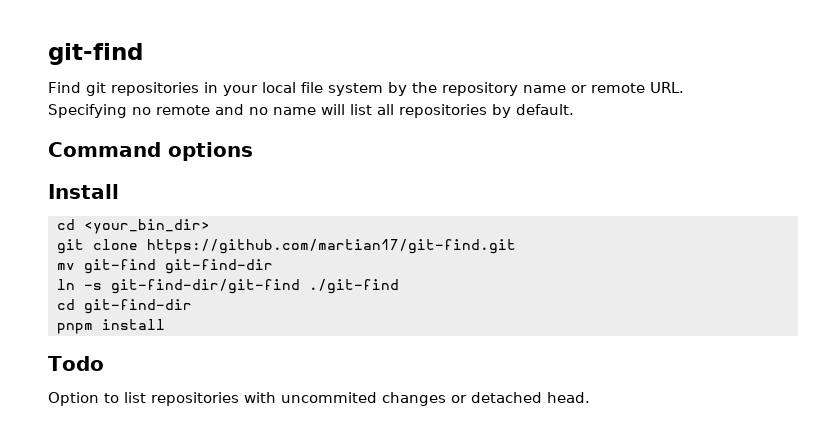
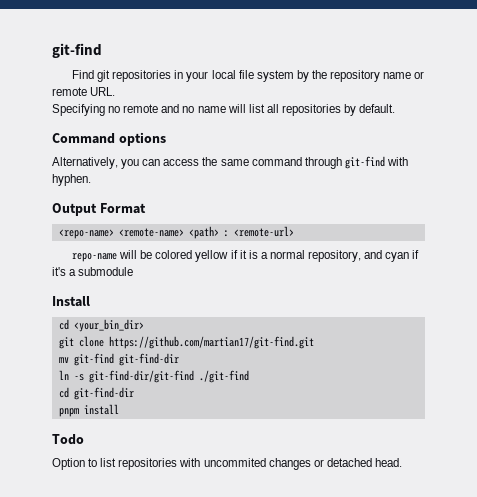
(253, 151) none -> [52,156,408,169] [52,174,91,186] [52,203,146,216] [58,226,294,239] [72,250,420,262] [52,267,134,276] // Alternatively, you can access the same command through git-find with hyphen. // Output Format // <repo-name> <remote-name> <path> : <remote-url> // repo-name will be colored yellow if it is a normal repository, and cyan if it's a submodule

